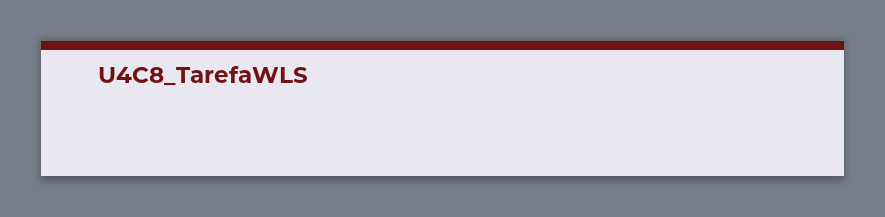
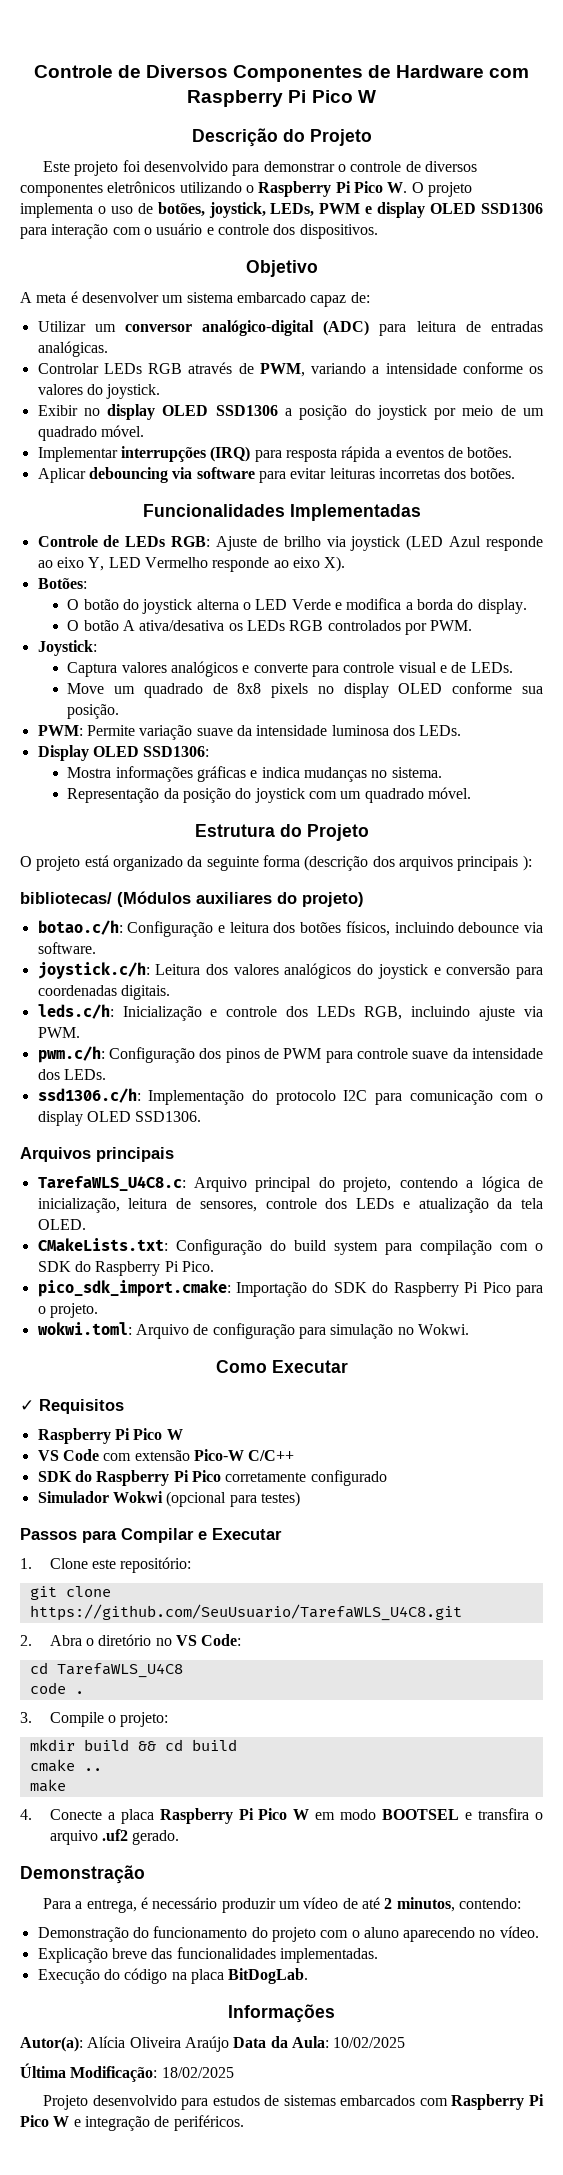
[98,66,308,86] U4C8_TarefaWLS -> [33,65,530,82] [187,90,376,107] [191,128,372,147] [43,160,478,176] [20,181,472,197] [20,202,544,218] [20,223,378,239] [245,260,318,277] [20,291,370,307] [37,320,543,336] [37,341,108,357] [37,362,543,377] [37,384,161,399] [37,404,545,420] [37,425,144,441] [37,446,513,462] [37,467,516,483] [142,504,421,521] [37,535,544,551] [37,556,346,572] [37,578,87,589] [67,598,527,614] [67,620,473,635] [37,640,97,656] [67,661,513,677] [67,682,543,698] [67,704,120,719] [37,725,462,740] [37,745,210,761] [67,766,442,782] [67,787,471,803] [194,824,369,841] [20,855,532,871] [20,891,364,907] [37,920,543,937] [37,942,96,954] [37,962,543,979] [37,985,170,1000] [37,1004,543,1021] [37,1027,80,1038] [37,1046,543,1063] [37,1069,106,1080] [37,1088,543,1105] [37,1111,202,1126] [20,1147,174,1162] [37,1176,543,1192] [37,1198,543,1213] [37,1219,86,1230] [37,1238,543,1255] [37,1261,214,1276] [37,1280,543,1297] [37,1303,98,1318] [37,1322,469,1339] [215,1360,348,1373] [20,1399,124,1414] [37,1428,183,1444] [37,1449,295,1461] [37,1470,387,1486] [37,1491,300,1507] [20,1528,282,1543] [20,1557,192,1573] [29,1586,111,1600] [29,1604,462,1621] [20,1634,242,1646] [29,1662,183,1678] [29,1682,84,1694] [20,1712,169,1727] [29,1739,237,1751] [29,1759,102,1772] [29,1779,66,1792] [20,1808,543,1824] [49,1829,180,1845] [20,1865,145,1884] [43,1897,521,1913] [37,1926,539,1942] [37,1947,378,1963] [37,1968,309,1984] [228,2004,335,2023] [20,2036,406,2052] [20,2063,234,2082] [43,2094,544,2110] [20,2115,244,2131] Controle de Diversos Componentes de Hardware com Raspberry Pi Pico W // Descrição do Projeto // Este projeto foi desenvolvido para demonstrar o controle de diversos componentes eletrônicos utilizando o Raspberry Pi Pico W. O projeto implementa o uso de botões, joystick, LEDs, PWM e display OLED SSD1306 para interação com o usuário e controle dos dispositivos. // Objetivo // A meta é desenvolver um sistema embarcado capaz de: // Utilizar um conversor analógico-digital (ADC) para leitura de entradas analógicas. // Controlar LEDs RGB através de PWM, variando a intensidade conforme os valores do joystick. // Exibir no display OLED SSD1306 a posição do joystick por meio de um quadrado móvel. // Implementar interrupções (IRQ) para resposta rápida a eventos de botões. // Aplicar debouncing via software para evitar leituras incorretas dos botões. // Funcionalidades Implementadas // Controle de LEDs RGB: Ajuste de brilho via joystick (LED Azul responde ao eixo Y, LED Vermelho responde ao eixo X). // Botões: // O botão do joystick alterna o LED Verde e modifica a borda do display. // O botão A ativa/desativa os LEDs RGB controlados por PWM. // Joystick: // Captura valores analógicos e converte para controle visual e de LEDs. // Move um quadrado de 8x8 pixels no display OLED conforme sua posição. // PWM: Permite variação suave da intensidade luminosa dos LEDs. // Display OLED SSD1306: // Mostra informações gráficas e indica mudanças no sistema. // Representação da posição do joystick com um quadrado móvel. // Estrutura do Projeto // O projeto está organizado da seguinte forma (descrição dos arquivos principais ): // bibliotecas/ (Módulos auxiliares do projeto) // botao.c/h: Configuração e leitura dos botões físicos, incluindo debounce via software. // joystick.c/h: Leitura dos valores analógicos do joystick e conversão para coordenadas digitais. // leds.c/h: Inicialização e controle dos LEDs RGB, incluindo ajuste via PWM. // pwm.c/h: Configuração dos pinos de PWM para controle suave da intensidade dos LEDs. // ssd1306.c/h: Implementação do protocolo I2C para comunicação com o display OLED SSD1306. // Arquivos principais // TarefaWLS_U4C8.c: Arquivo principal do projeto, contendo a lógica de inicialização, leitura de sensores, controle dos LEDs e atualização da tela OLED. // CMakeLists.txt: Configuração do build system para compilação com o SDK do Raspberry Pi Pico. // pico_sdk_import.cmake: Importação do SDK do Raspberry Pi Pico para o projeto. // wokwi.toml: Arquivo de configuração para simulação no Wokwi. // Como Executar // ✓ Requisitos // Raspberry Pi Pico W // VS Code com extensão Pico-W C/C++ // SDK do Raspberry Pi Pico corretamente configurado // Simulador Wokwi (opcional para testes) // Passos para Compilar e Executar // 1. Clone este repositório: // git clone https://github.com/SeuUsuario/TarefaWLS_U4C8.git // 2. Abra o diretório no VS Code: // cd TarefaWLS_U4C8 // code . // 3. Compile o projeto: // mkdir build && cd build // cmake .. // make // 4. Conecte a placa Raspberry Pi Pico W em modo BOOTSEL e transfira o arquivo .uf2 gerado. // Demonstração // Para a entrega, é necessário produzir um vídeo de até 2 minutos, contendo: // Demonstração do funcionamento do projeto com o aluno aparecendo no vídeo. // Explicação breve das funcionalidades implementadas. // Execução do código na placa BitDogLab. // Informações // Autor(a): Alícia Oliveira Araújo Data da Aula: 10/02/2025 // Última Modificação: 18/02/2025 // Projeto desenvolvido para estudos de sistemas embarcados com Raspberry Pi Pico W e integração de periféricos.

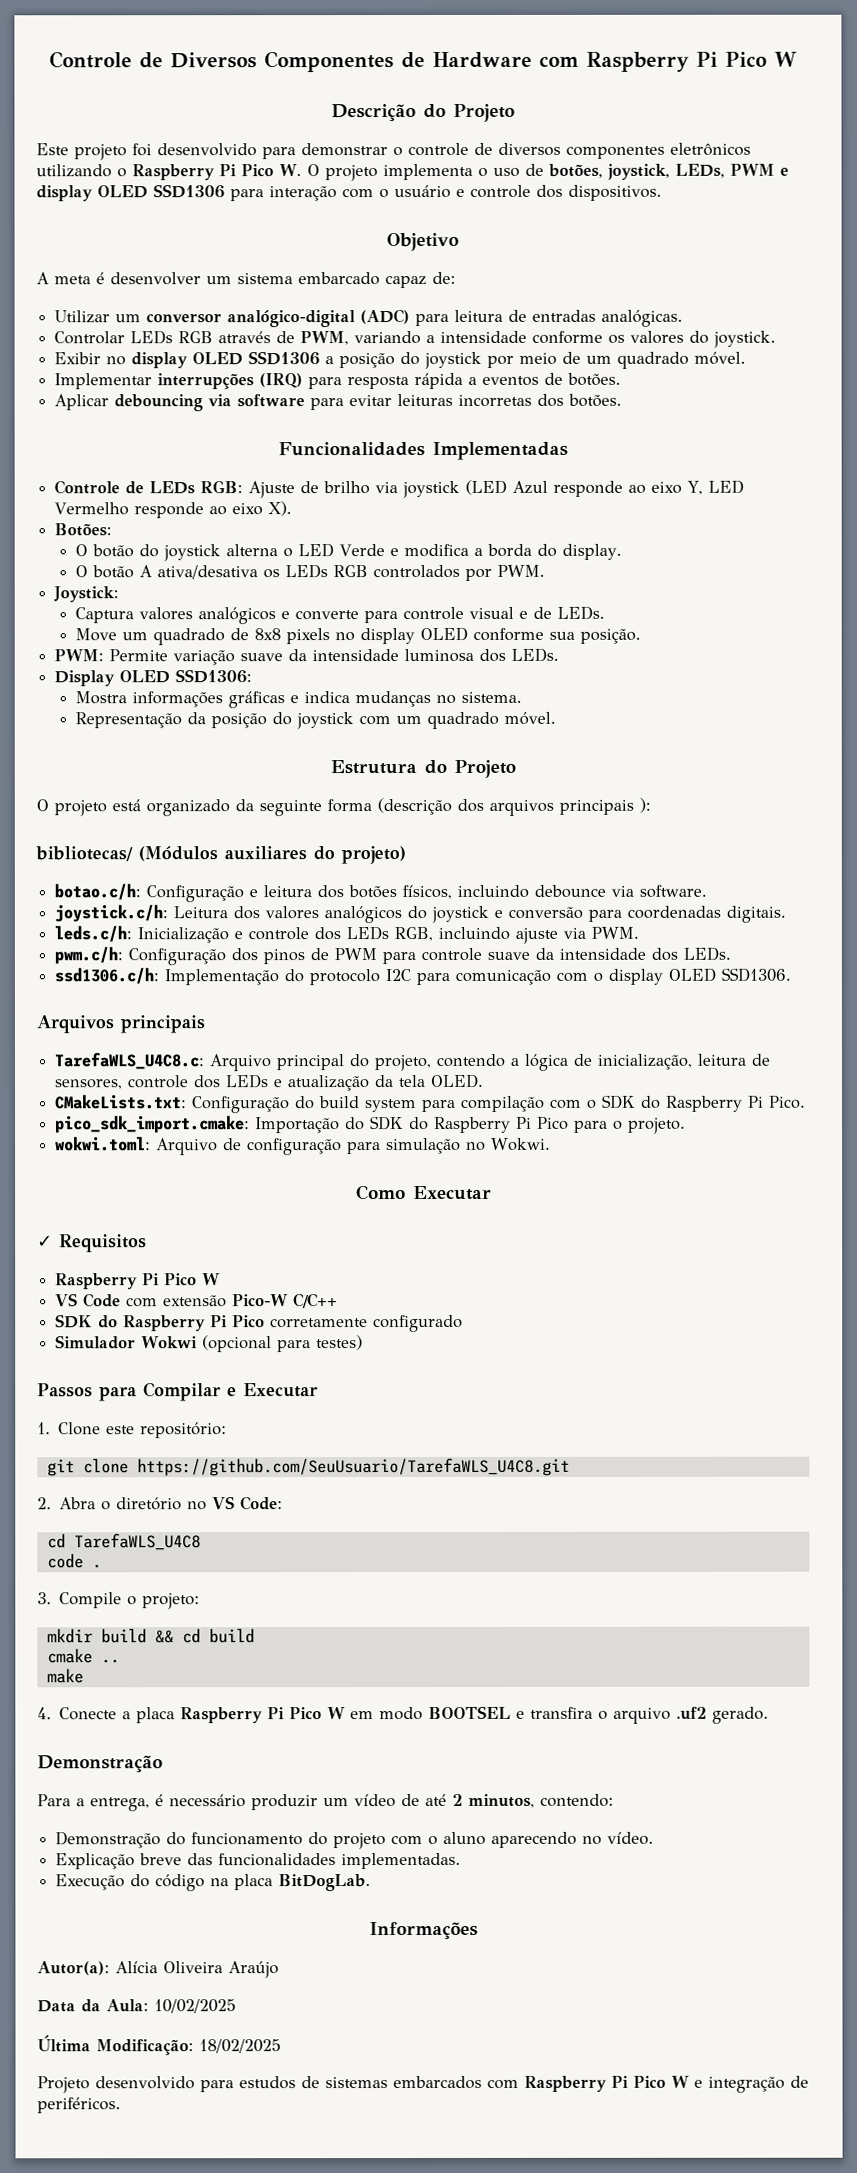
(229, 2044) none -> (279, 1970) //

